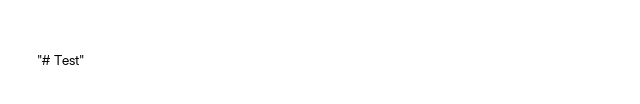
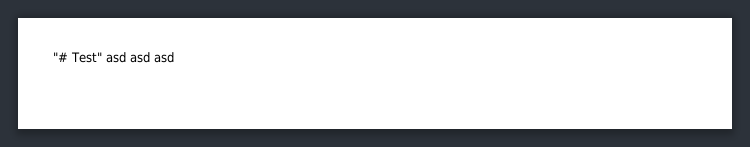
(84, 60) none -> [105,52,174,63] asd asd asd

